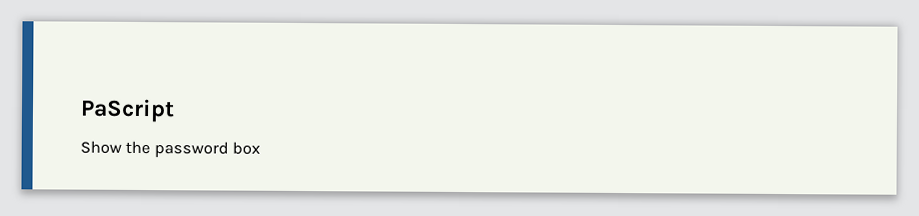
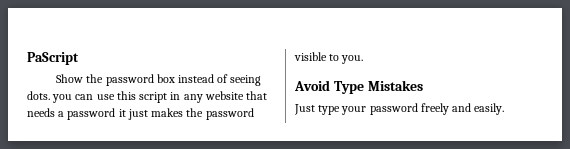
(261, 148) none -> [177,74,262,86] [27,91,268,103] [27,108,254,120] [294,52,364,64] [294,80,423,94] [294,103,505,115] instead of seeing dots. you can use this script in any website that needs a password it just makes the password visible to you. // Avoid Type Mistakes // Just type your password freely and easily.

